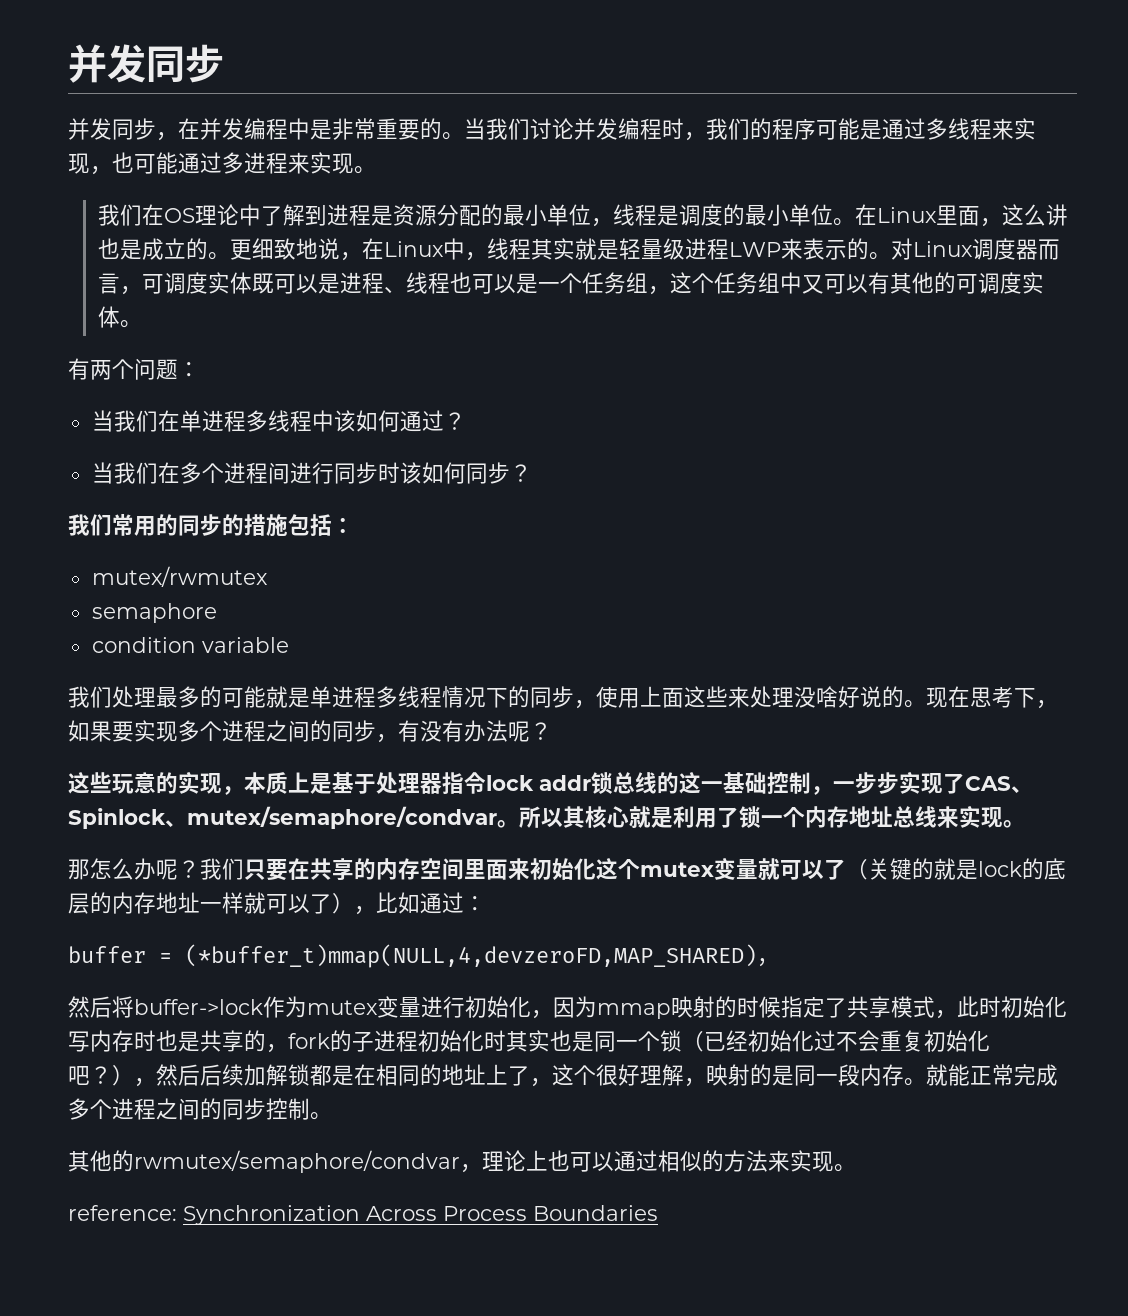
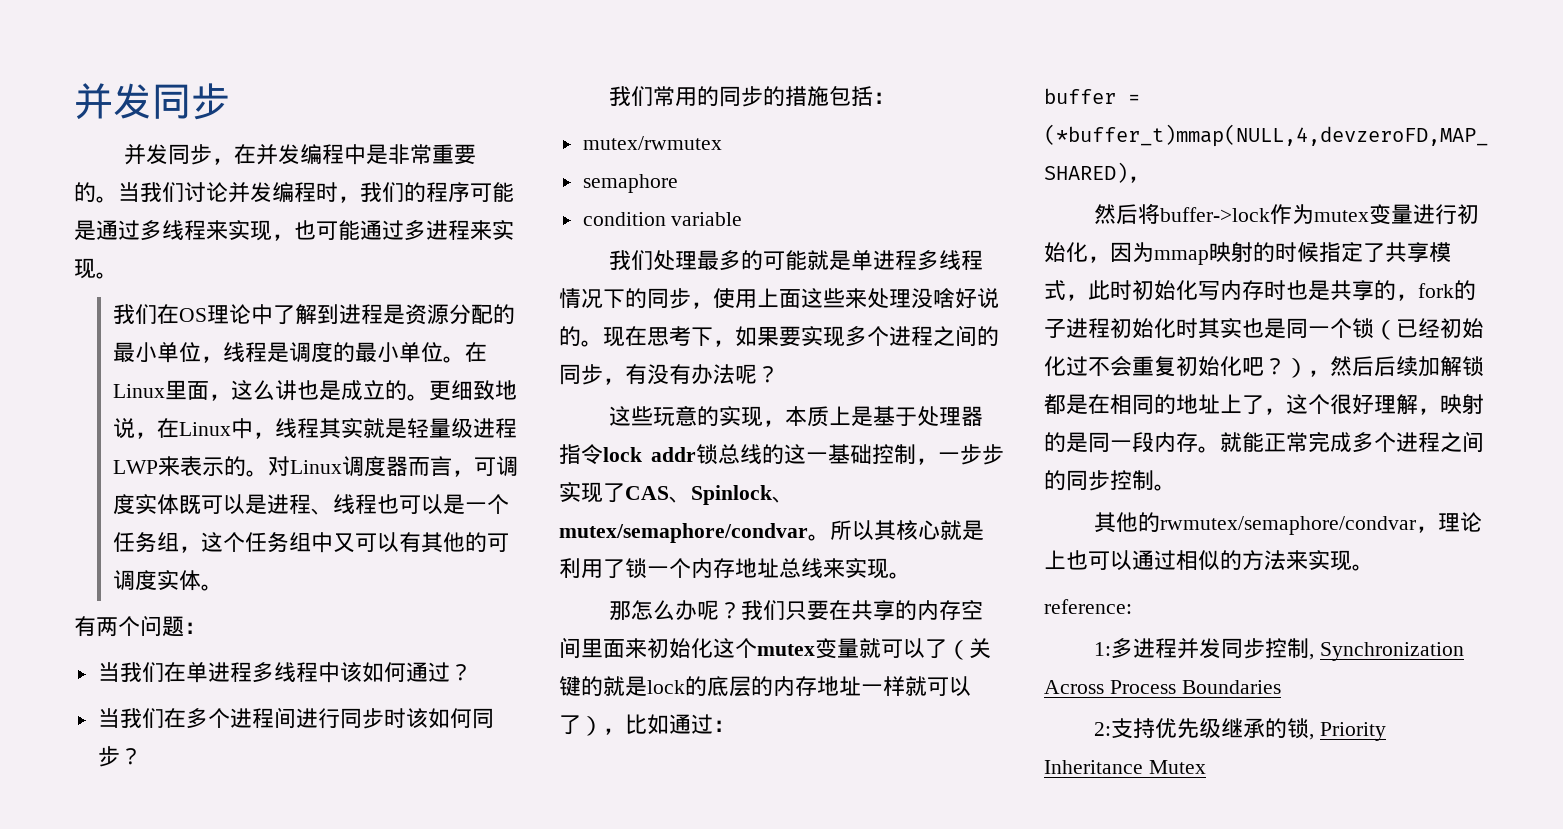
[183,1205,658,1225] Synchronization Across Process Boundaries -> [1093,638,1464,661] [1044,680,1281,694] [1093,718,1386,741] [1044,760,1206,774] // 1:多进程并发同步控制, Synchronization Across Process Boundaries // 2:支持优先级继承的锁, Priority Inheritance Mutex

